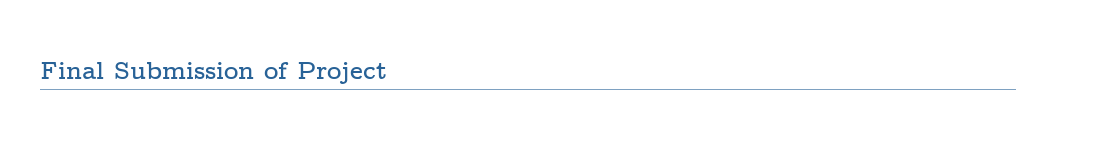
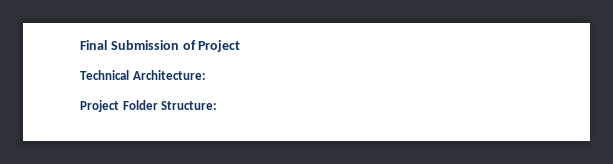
(387, 73) none -> [80,70,206,80] [80,100,218,112] // Technical Architecture: // Project Folder Structure:

